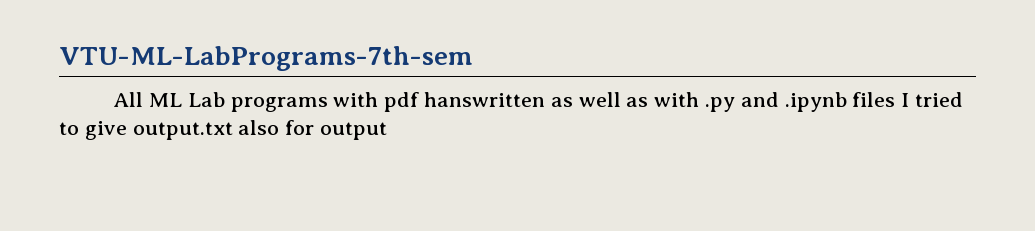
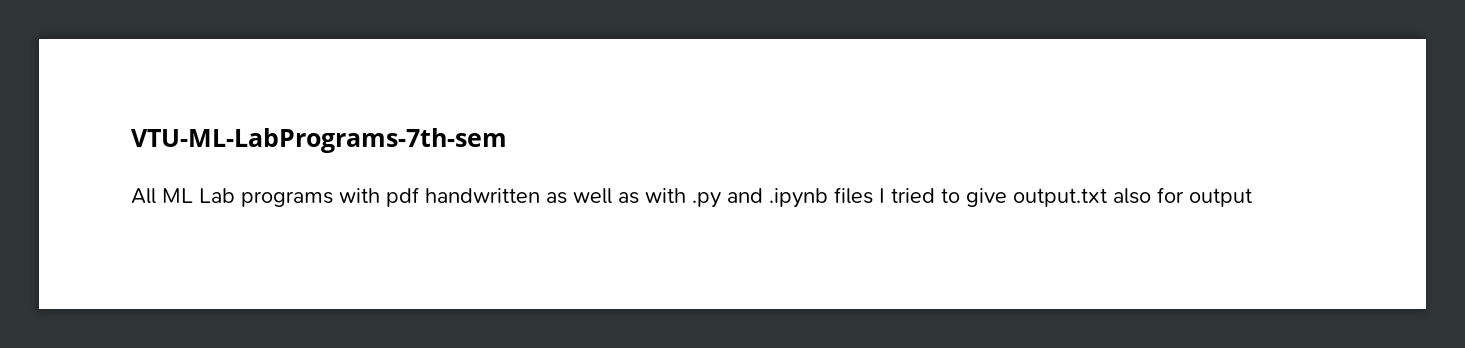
[424,92,546,107] hanswritten -> [425,188,540,203] handwritten

